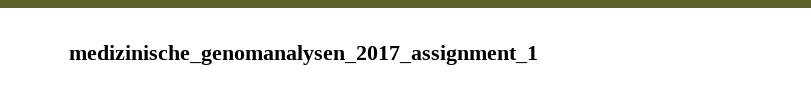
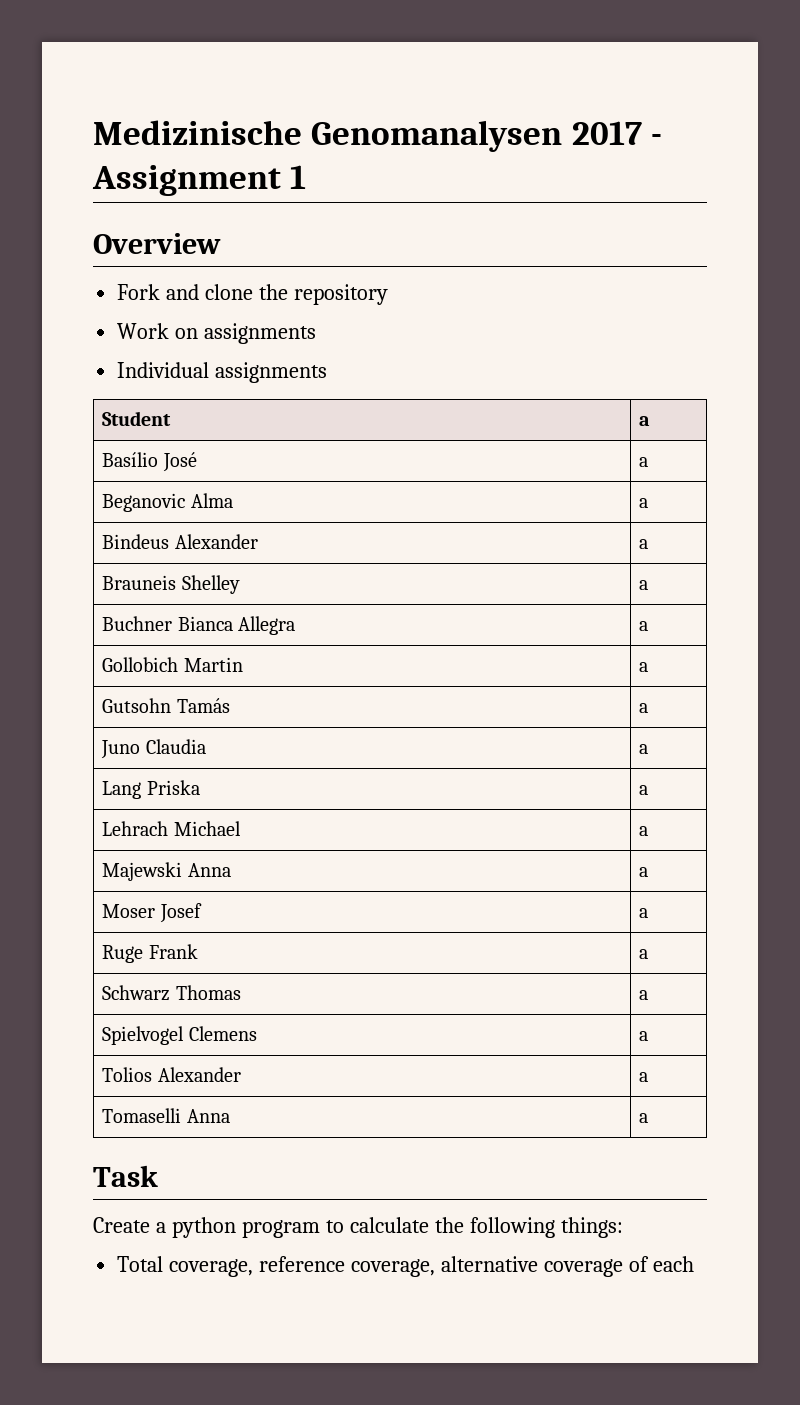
[69,45,538,65] medizinische_genomanalysen_2017_assignment_1 -> [93,120,662,152] [92,165,307,196] [93,233,221,254] [117,284,388,305] [117,323,317,344] [117,362,328,383] [102,411,172,426] [639,416,651,426] [102,452,197,472] [639,457,649,467] [102,493,233,512] [639,498,649,508] [102,534,258,549] [639,539,649,549] [102,575,240,594] [639,580,649,590] [102,616,296,635] [639,621,649,631] [102,657,243,672] [639,662,649,672] [102,698,230,713] [639,703,649,713] [101,739,206,759] [639,744,649,754] [102,780,200,799] [639,785,649,795] [102,821,241,836] [639,826,649,836] [102,862,231,881] [639,867,649,877] [102,903,202,923] [639,908,649,918] [102,944,198,963] [639,949,649,959] [102,985,241,1001] [639,990,649,1000] [102,1026,257,1045] [639,1031,649,1041] [102,1067,241,1082] [639,1072,649,1082] [102,1108,230,1123] [639,1113,649,1123] [93,1165,158,1187] [93,1217,623,1238] [117,1256,694,1277] Medizinische Genomanalysen 2017 - Assignment 1 // Overview // Fork and clone the repository // Work on assignments // Individual assignments // Student | a // Basílio José | a // Beganovic Alma | a // Bindeus Alexander | a // Brauneis Shelley | a // Buchner Bianca Allegra | a // Gollobich Martin | a // Gutsohn Tamás | a // Juno Claudia | a // Lang Priska | a // Lehrach Michael | a // Majewski Anna | a // Moser Josef | a // Ruge Frank | a // Schwarz Thomas | a // Spielvogel Clemens | a // Tolios Alexander | a // Tomaselli Anna | a // Task // Create a python program to calculate the following things: // Total coverage, reference coverage, alternative coverage of each

